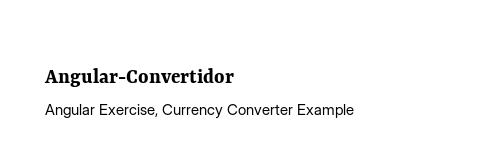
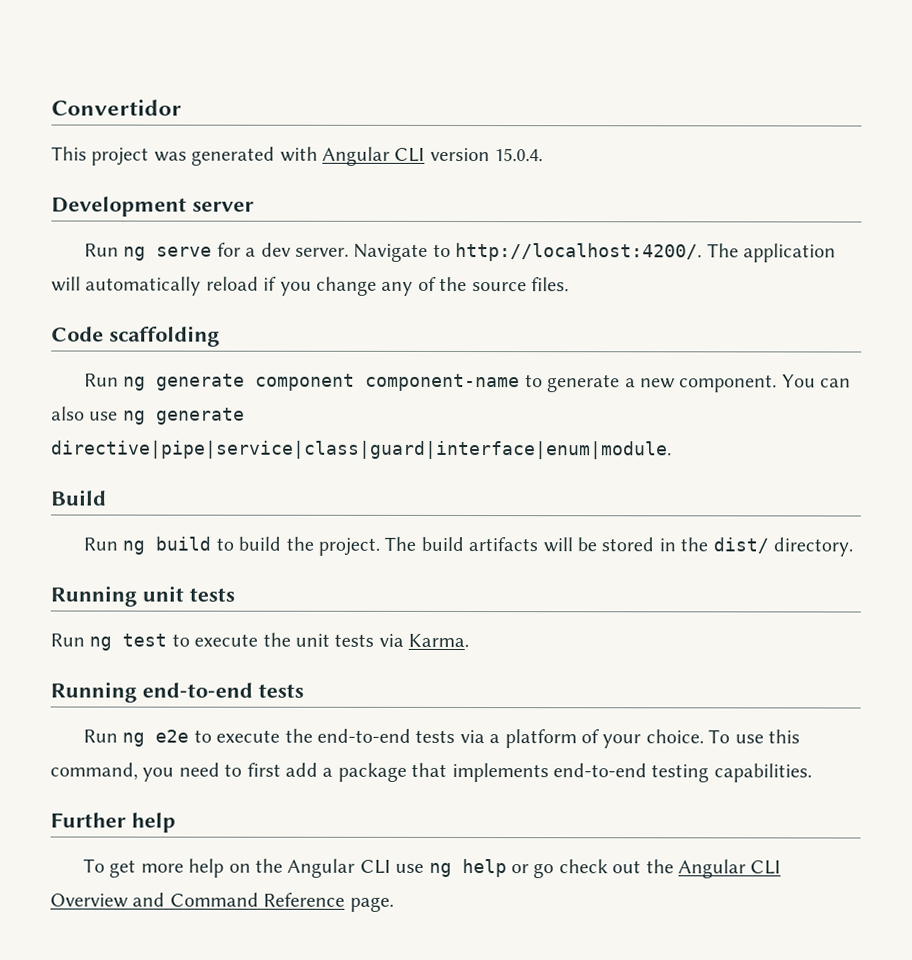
[44,68,234,87] [45,104,355,119] Angular-Convertidor // Angular Exercise, Currency Converter Example -> [51,99,182,116] [51,146,544,166] [51,196,254,217] [83,242,836,263] [51,276,569,296] [51,325,220,347] [83,373,852,393] [51,406,245,425] [51,440,672,460] [50,489,106,506] [82,536,853,557] [50,585,235,607] [50,632,470,651] [50,681,304,703] [82,728,800,749] [50,762,812,783] [50,812,176,833] [82,858,782,879] [50,892,394,912] Convertidor // This project was generated with Angular CLI version 15.0.4. // Development server // Run ng serve for a dev server. Navigate to http://localhost:4200/. The application will automatically reload if you change any of the source files. // Code scaffolding // Run ng generate component component-name to generate a new component. You can also use ng generate directive|pipe|service|class|guard|interface|enum|module. // Build // Run ng build to build the project. The build artifacts will be stored in the dist/ directory. // Running unit tests // Run ng test to execute the unit tests via Karma. // Running end-to-end tests // Run ng e2e to execute the end-to-end tests via a platform of your choice. To use this command, you need to first add a package that implements end-to-end testing capabilities. // Further help // To get more help on the Angular CLI use ng help or go check out the Angular CLI Overview and Command Reference page.

